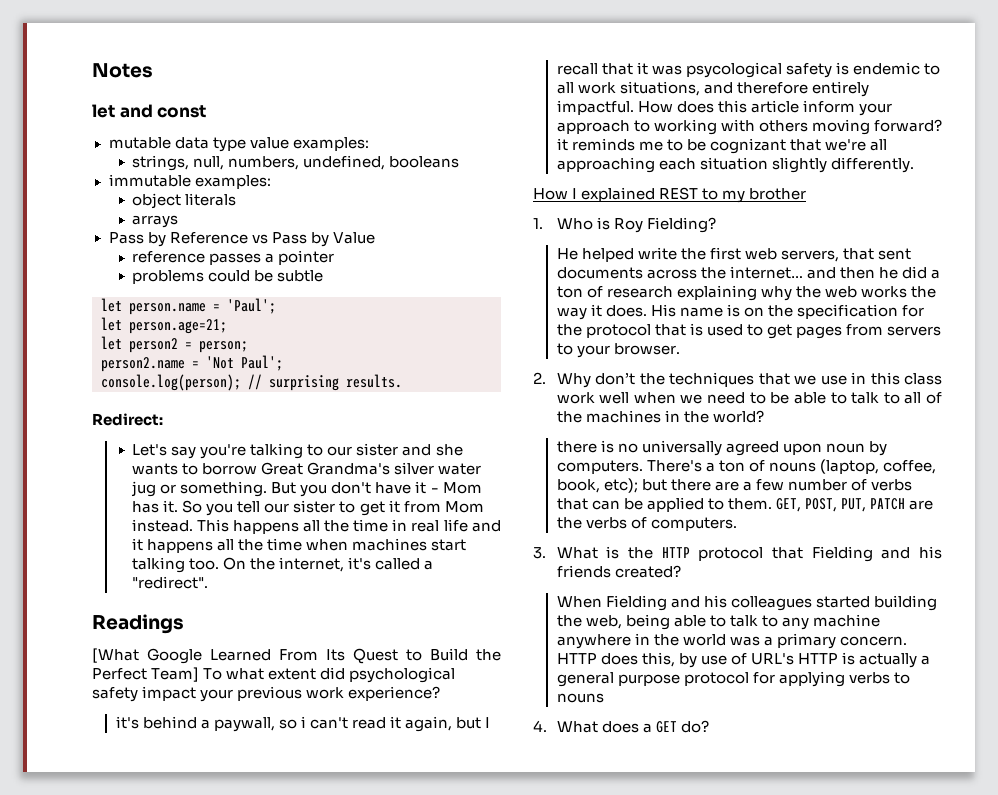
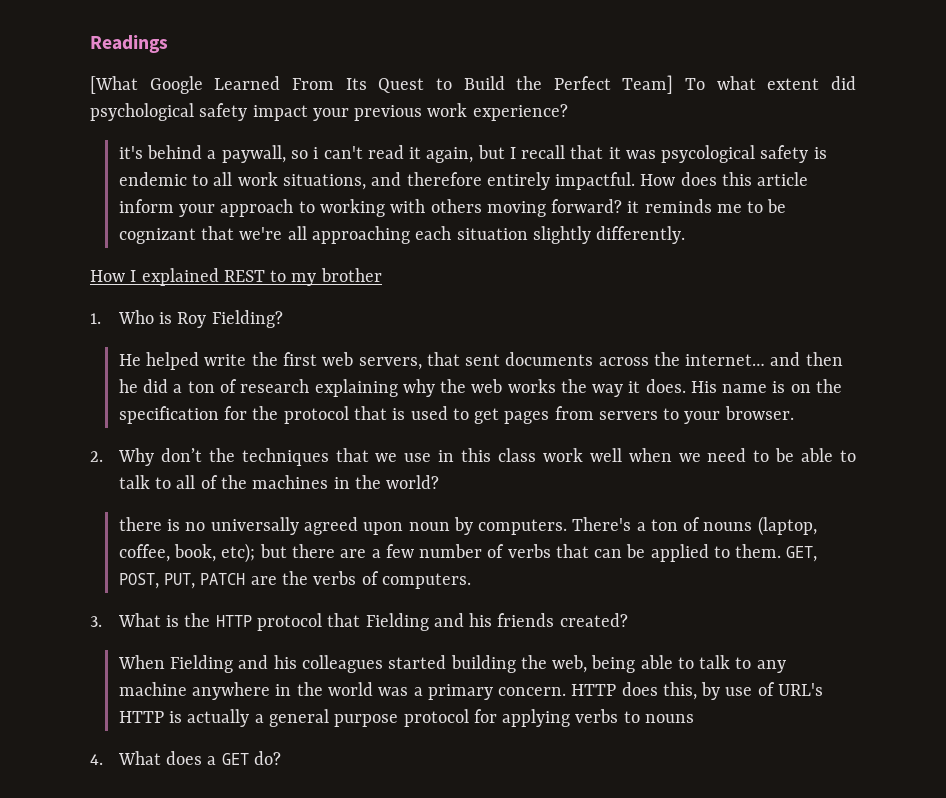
[92,63,153,78] [92,104,207,118] [108,137,369,152] [132,155,460,171] [108,174,271,189] [132,193,237,209] [132,215,179,228] [108,232,375,247] [132,250,335,265] [132,270,324,284] [101,298,276,315] [101,317,227,334] [101,336,248,353] [101,355,283,372] [101,374,402,391] [92,413,163,426] [132,443,463,459] [132,462,482,475] [131,481,482,497] [132,500,484,516] [132,519,501,534] [132,538,467,553] [132,557,434,573] [132,576,209,589] Notes // let and const // mutable data type value examples: // strings, null, numbers, undefined, booleans // immutable examples: // object literals // arrays // Pass by Reference vs Pass by Value // reference passes a pointer // problems could be subtle // let person.name = 'Paul'; // let person.age=21; // let person2 = person; // person2.name = 'Not Paul'; // console.log(person); // surprising results. // Redirect: // Let's say you're talking to our sister and she wants to borrow Great Grandma's silver water jug or something. But you don't have it - Mom has it. So you tell our sister to get it from Mom instead. This happens all the time in real life and it happens all the time when machines start talking too. On the internet, it's called a "redirect". // -> (90, 44) none

